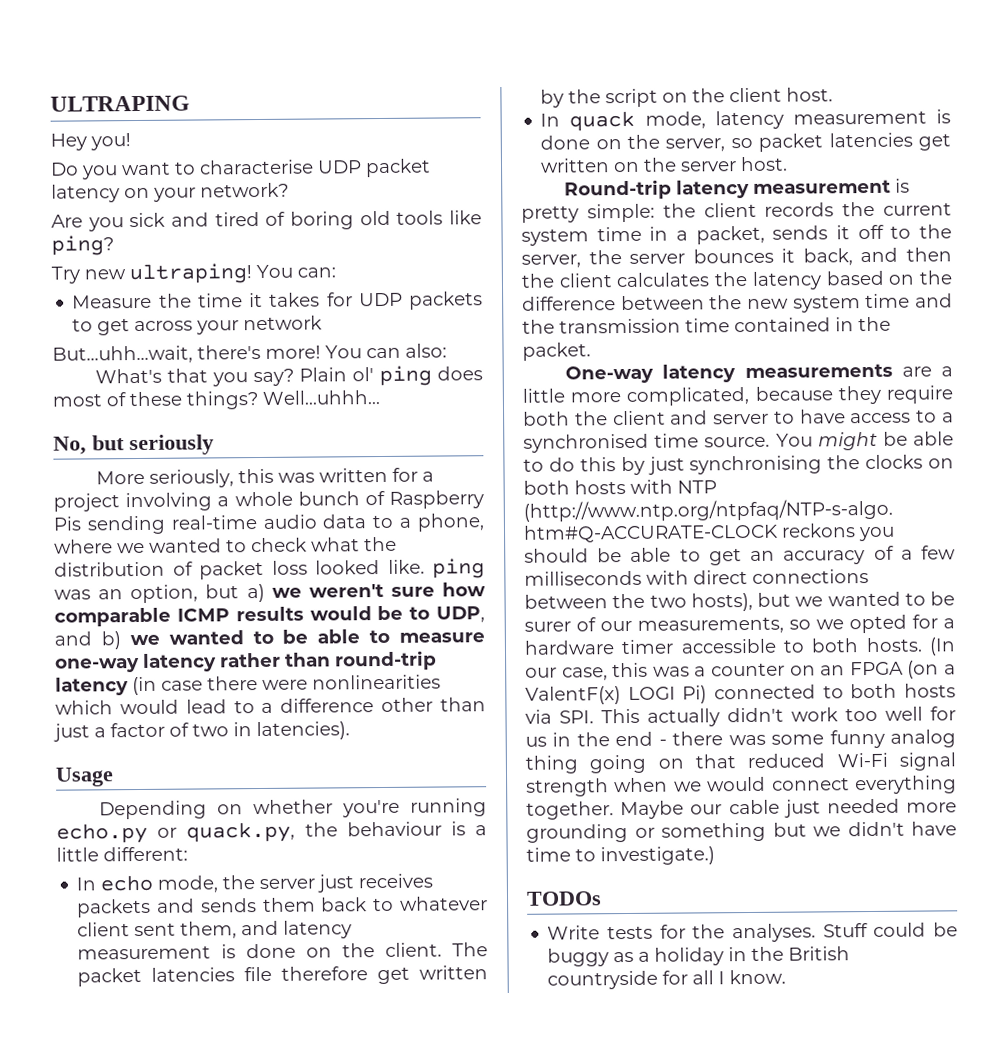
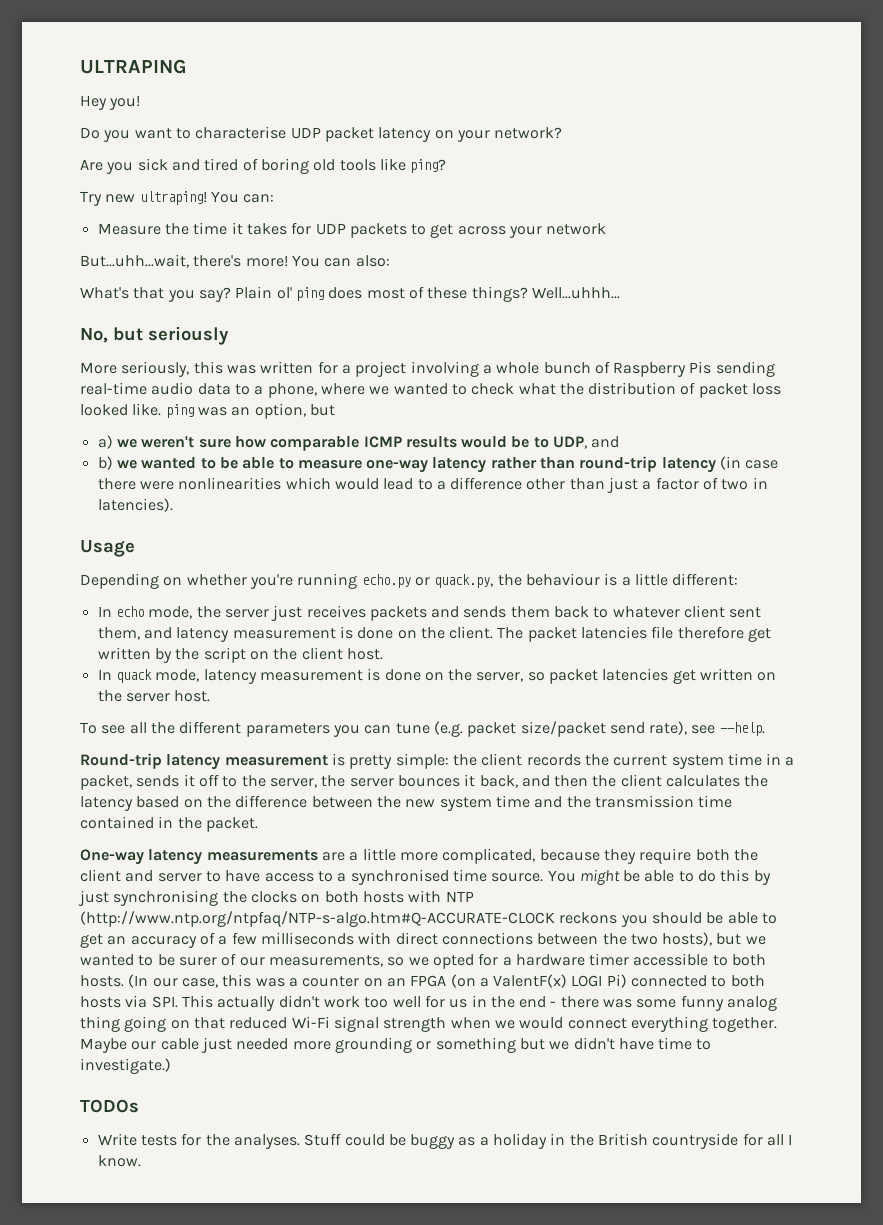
(240, 591) none -> (335, 410) //
(92, 638) none -> (620, 442) //
(789, 164) none -> [80,721,765,737] // To see all the different parameters you can tune (e.g. packet size/packet send rate), see --help.

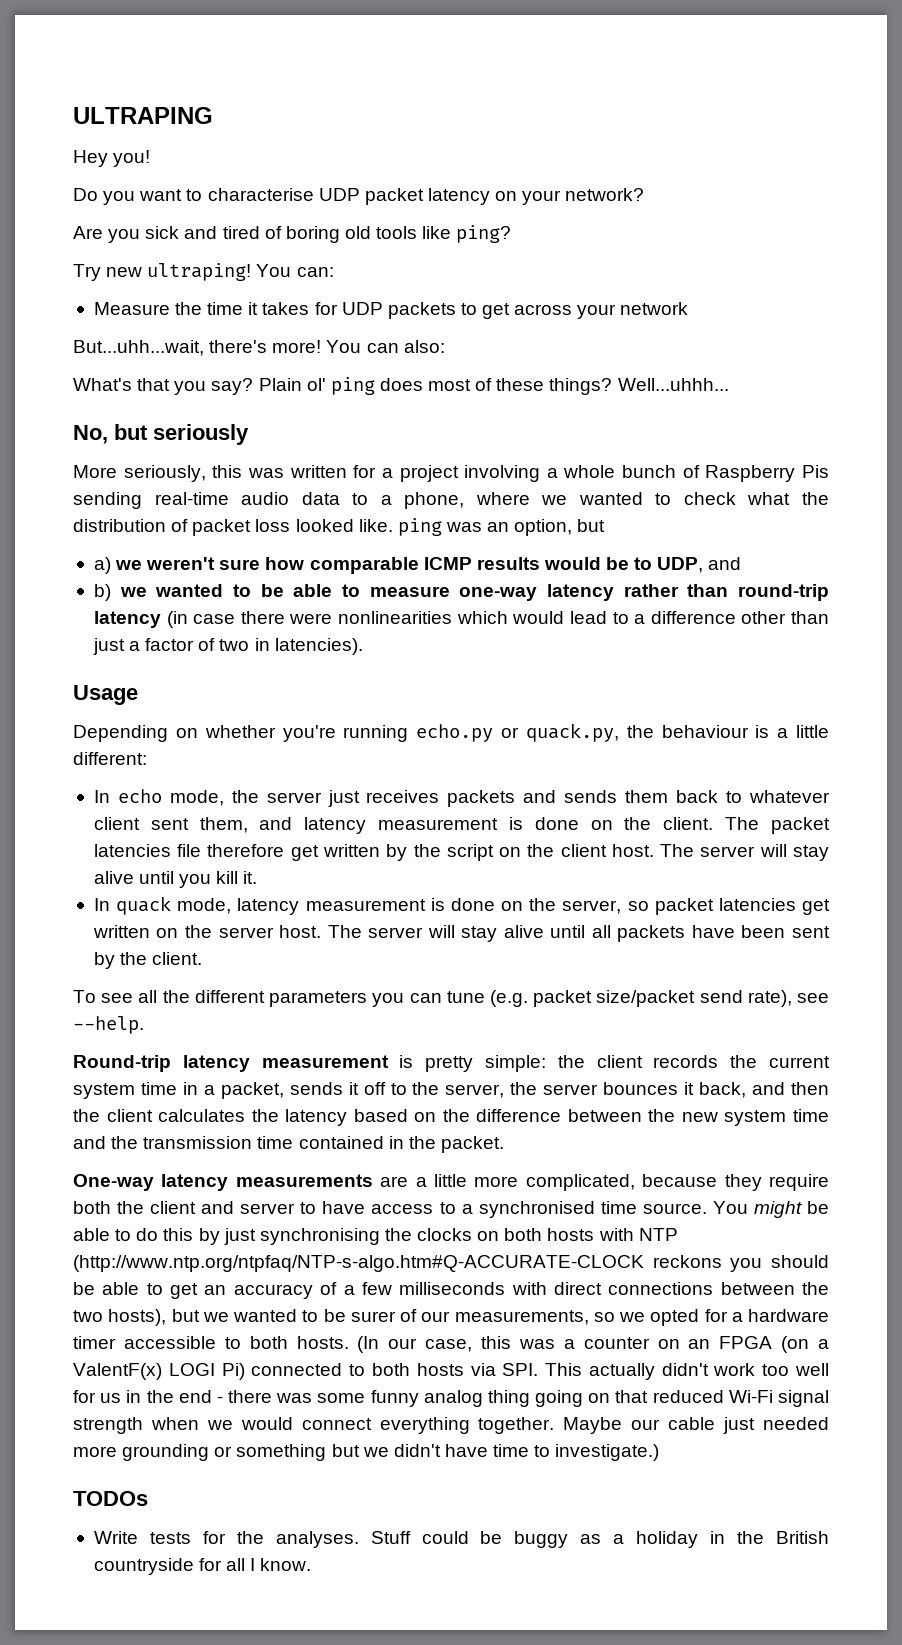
(383, 654) none -> [660,844,829,861] [93,871,258,888] The server will stay alive until you kill it.
(211, 696) none -> [327,925,830,942] [93,952,203,969] The server will stay alive until all packets have been sent by the client.

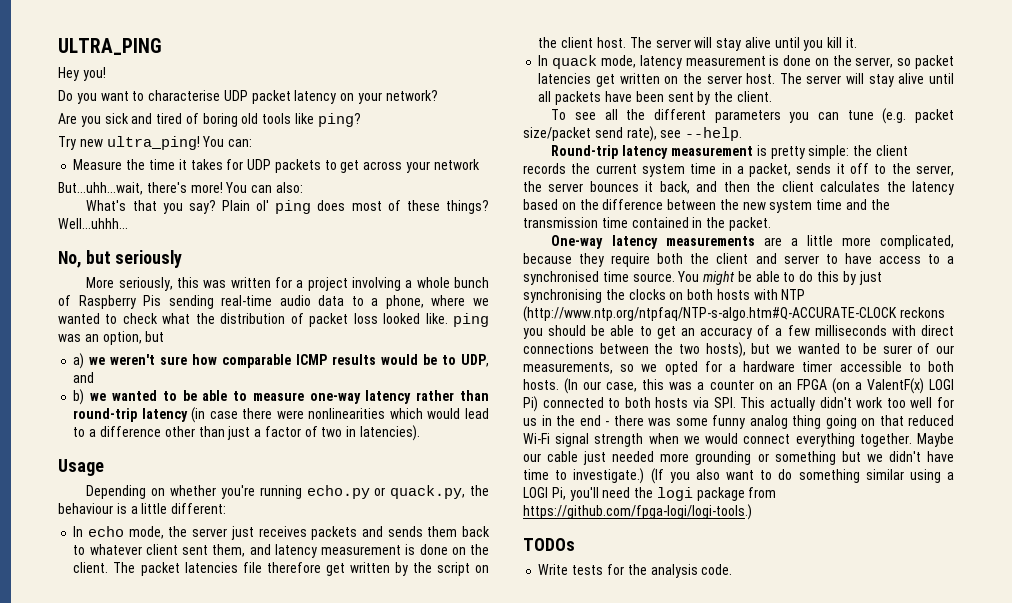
[73,107,213,124] ULTRAPING -> [58,38,162,55] ULTRA_PING
[147,263,252,281] ultraping! -> [106,136,200,150] ultra_ping!
(660, 1452) none -> [650,468,954,484] [523,487,777,501] [523,504,752,520] (If you also want to do something similar using a LOGI Pi, you'll need the logi package from https://github.com/fpga-logi/logi-tools.)
[275,1531,830,1548] [93,1558,312,1575] analyses. Stuff could be buggy as a holiday in the British countryside for all I know. -> [650,564,733,578] analysis code.

